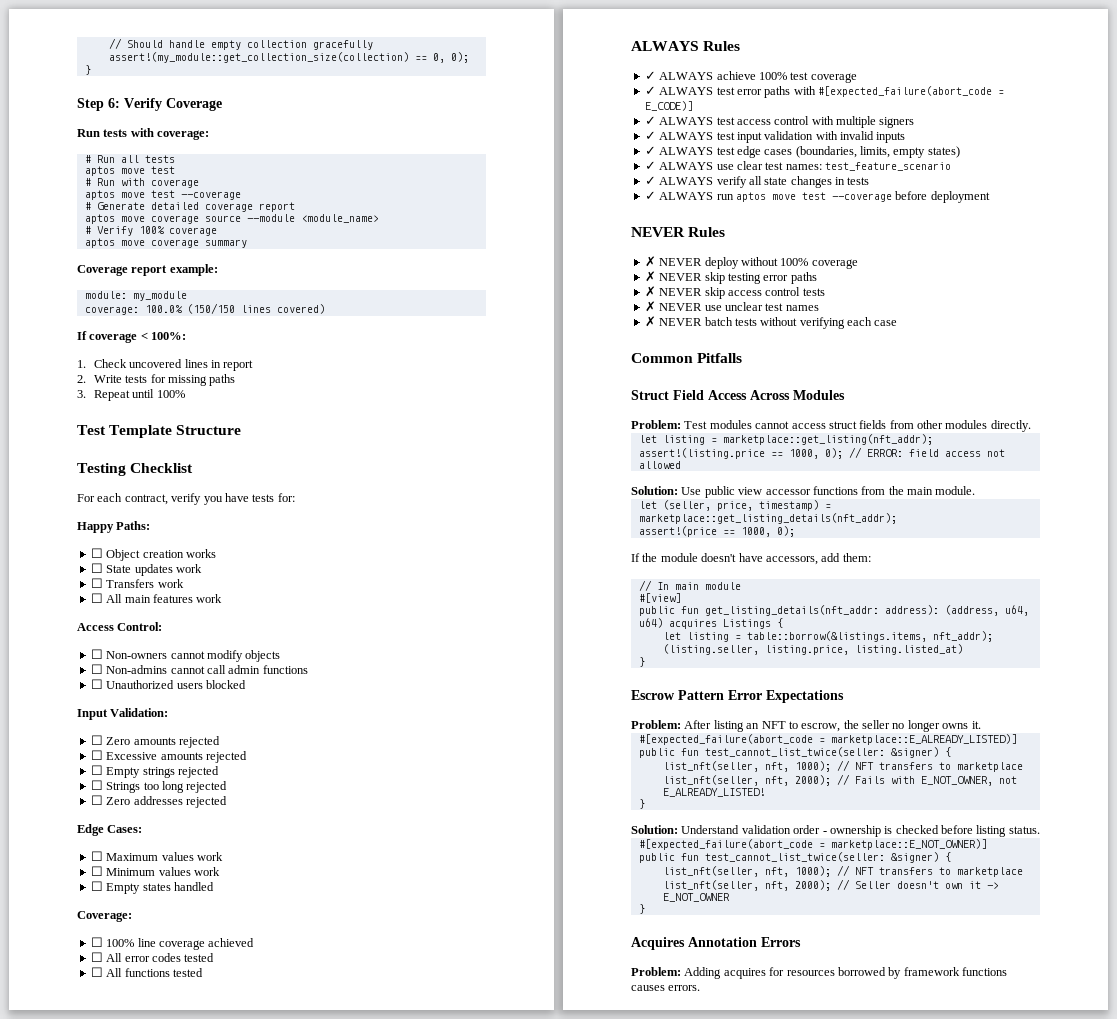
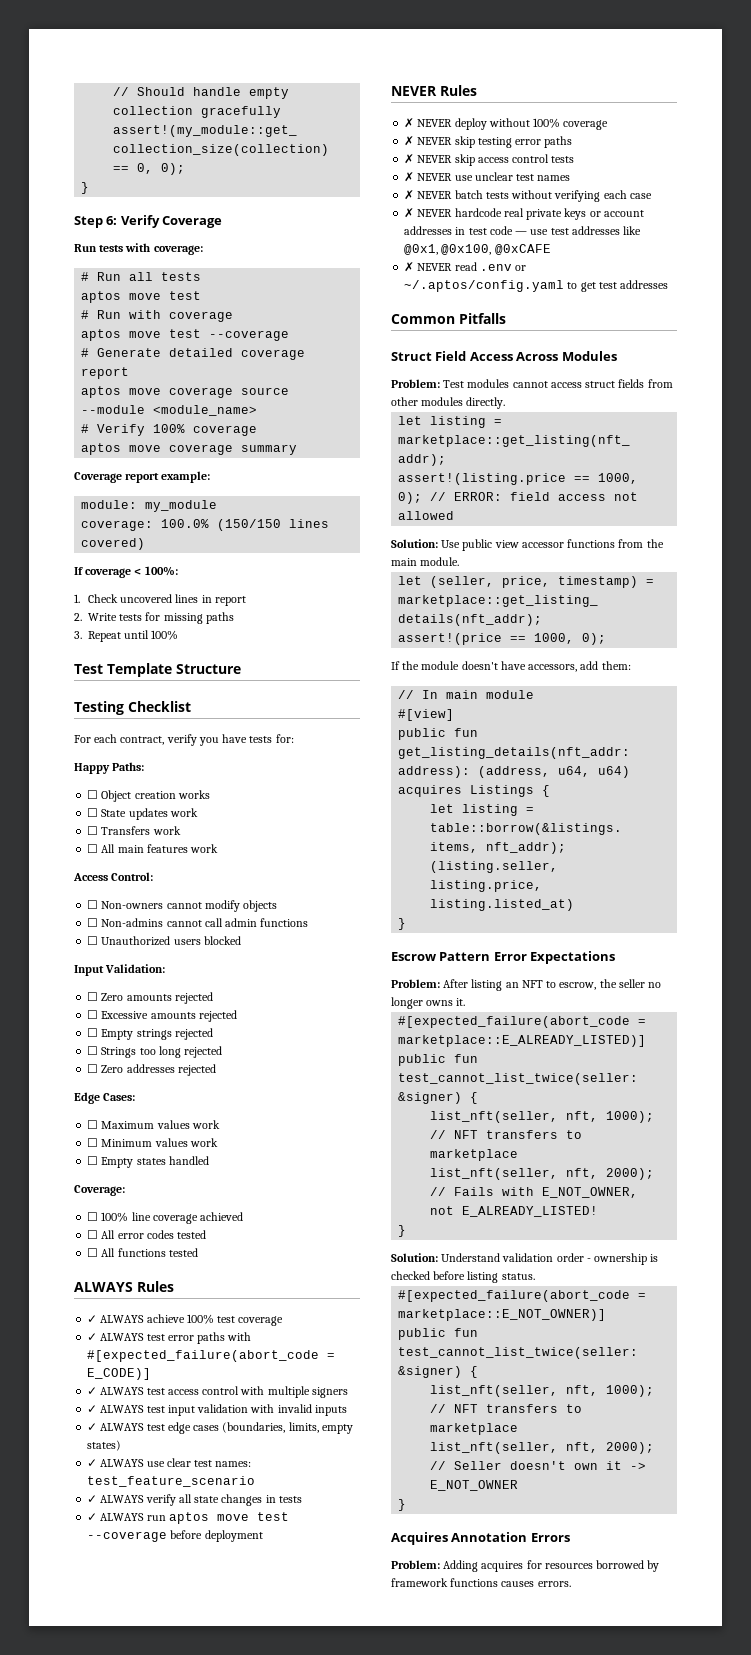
(898, 323) none -> [404,208,644,220] [404,226,642,235] [404,244,551,255] [404,262,527,272] [404,280,669,292] // ✗ NEVER hardcode real private keys or account addresses in test code — use test addresses like @0x1, @0x100, @0xCAFE // ✗ NEVER read .env or ~/.aptos/config.yaml to get test addresses

